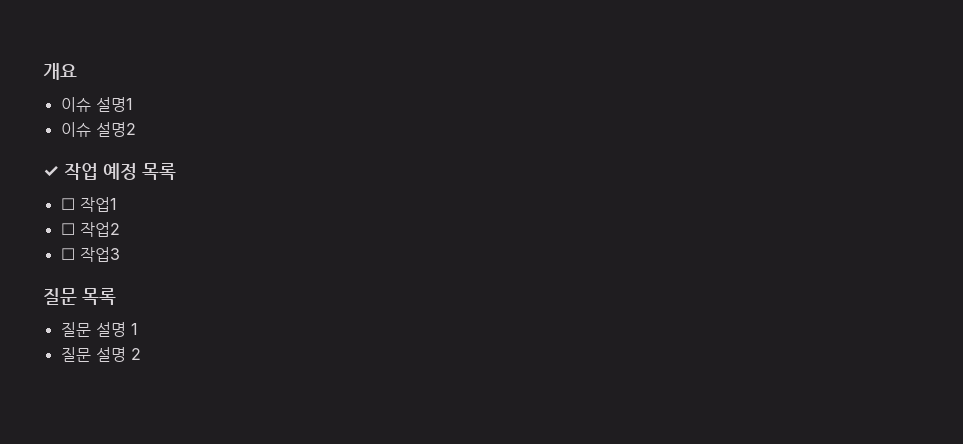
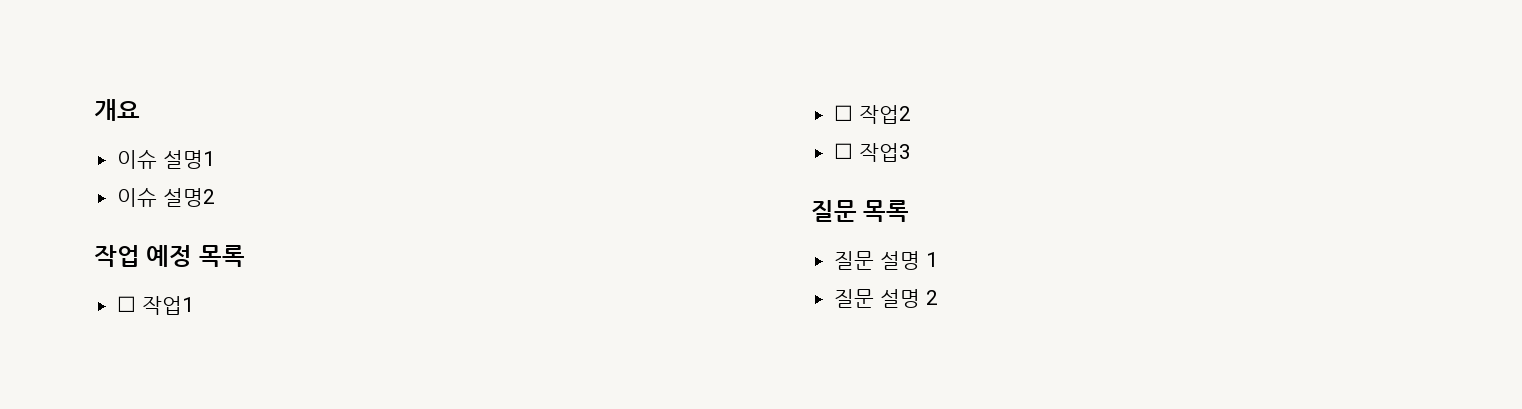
[43,166,59,177] ✓ -> (216, 197) none

